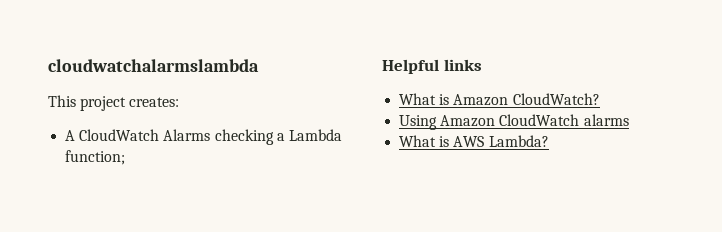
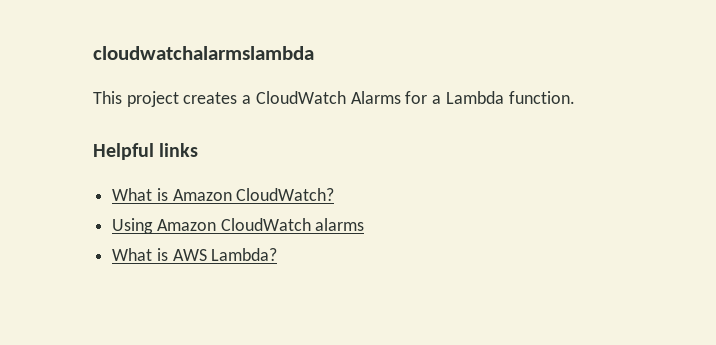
[129,97,180,107] [65,130,76,141] creates: // A -> [183,92,252,104] creates a
[214,129,274,145] checking -> [405,91,428,104] for
[65,150,126,165] function; -> [508,91,575,104] function.

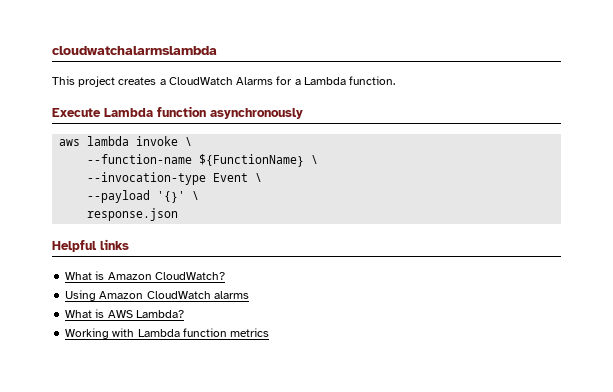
(575, 97) none -> [52,106,303,119] [59,136,193,146] [87,154,319,167] [87,172,263,185] [87,190,200,203] [87,208,179,221] // Execute Lambda function asynchronously // aws lambda invoke \ // --function-name ${FunctionName} \ // --invocation-type Event \ // --payload '{}' \ // response.json
(278, 254) none -> [65,328,270,339] // Working with Lambda function metrics

